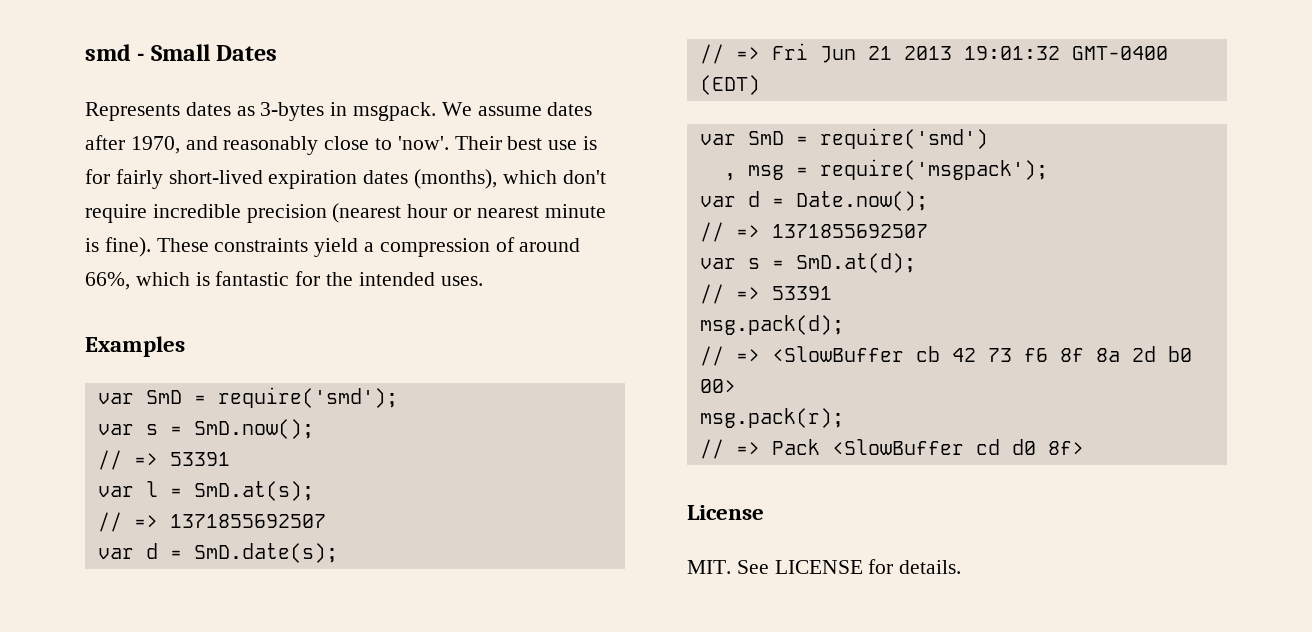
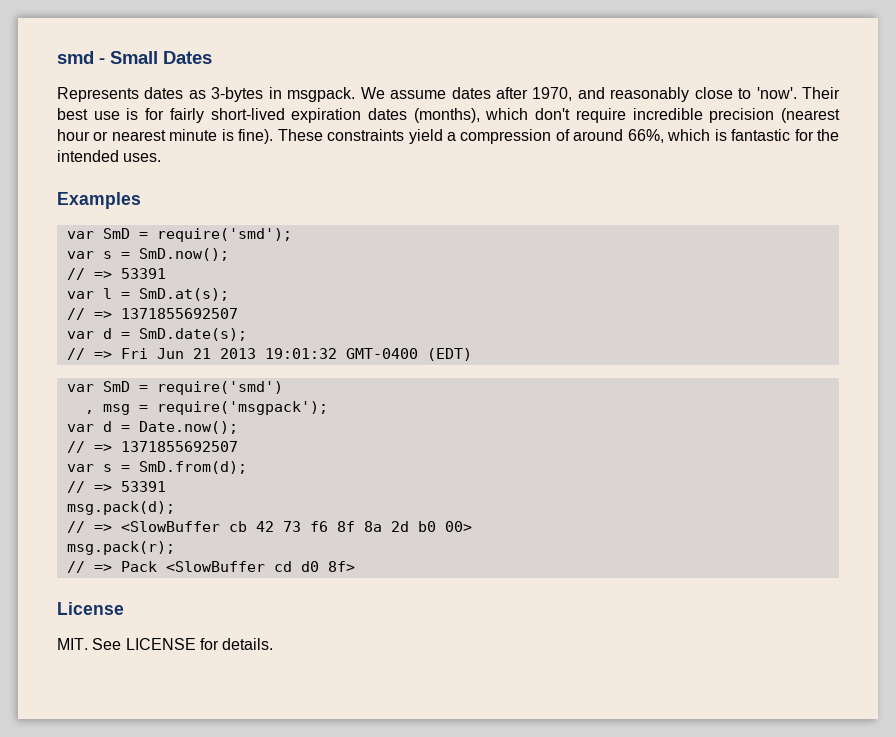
[795,253,916,273] SmD.at(d); -> [138,461,247,474] SmD.from(d);

